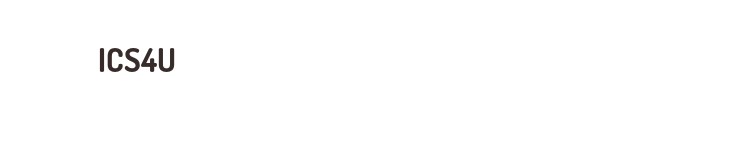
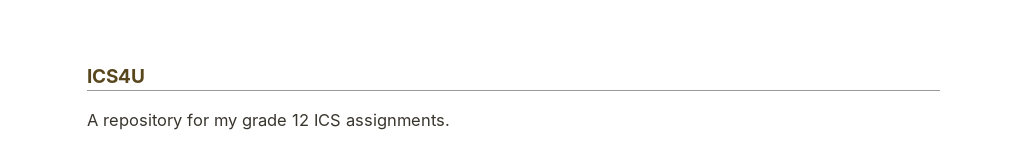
(176, 60) none -> [87,113,450,130] // A repository for my grade 12 ICS assignments.

